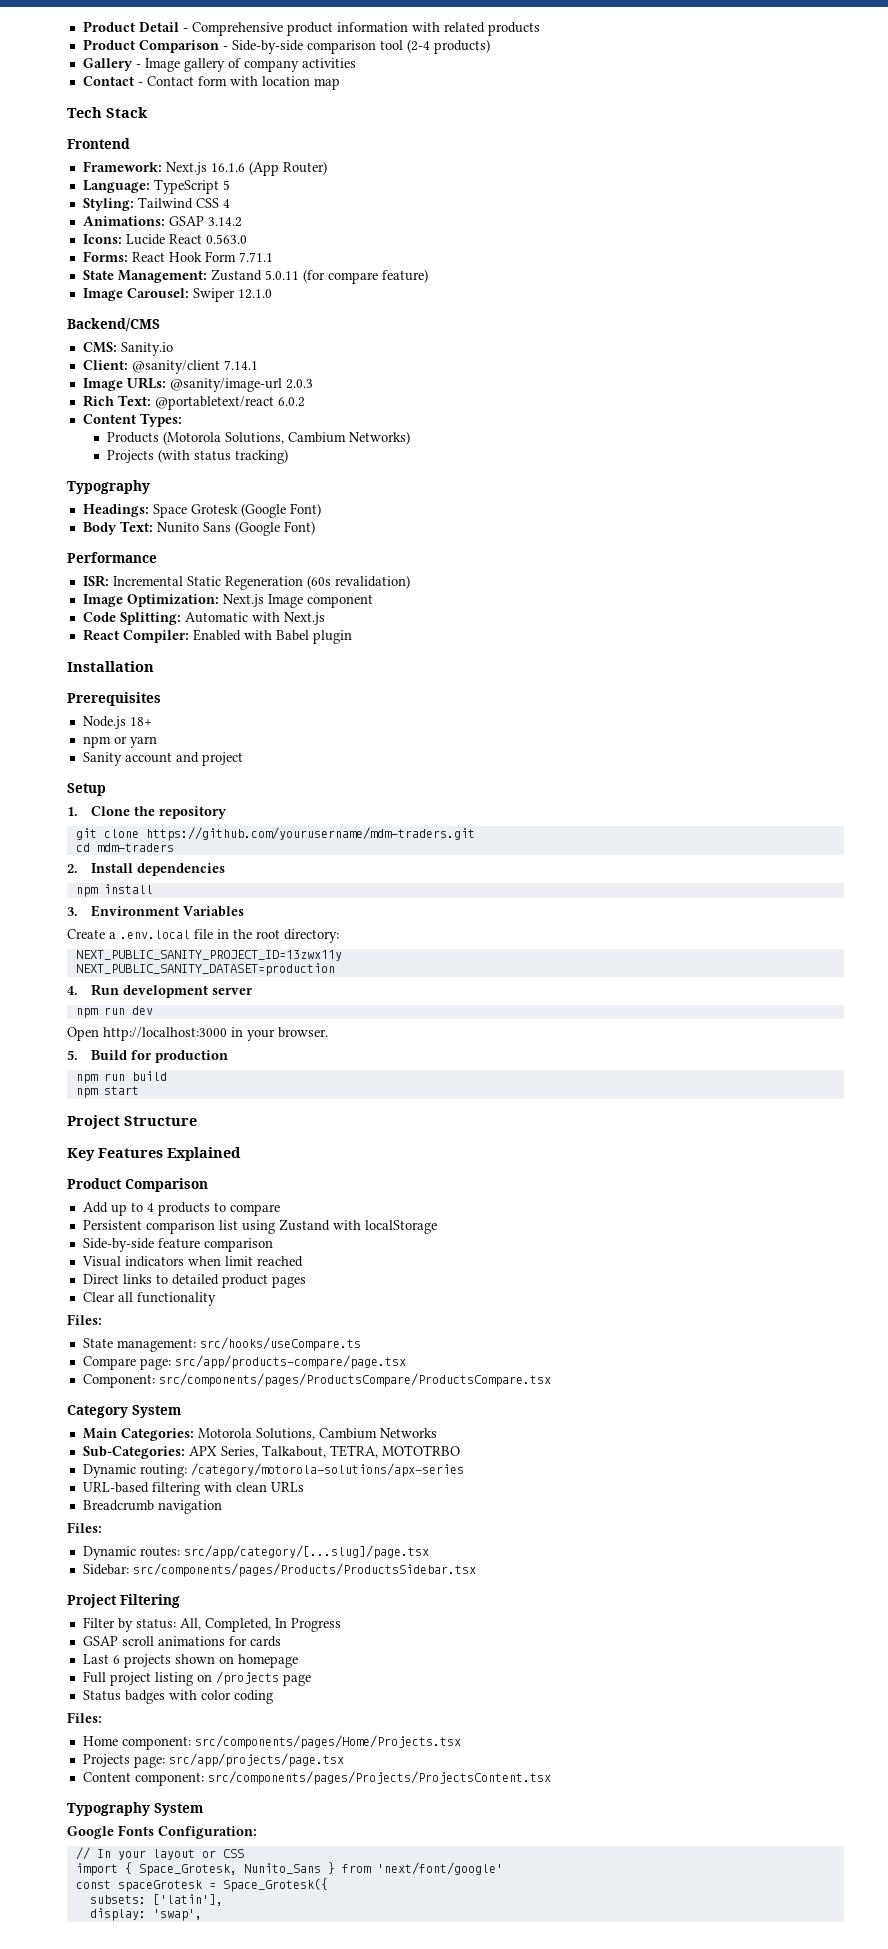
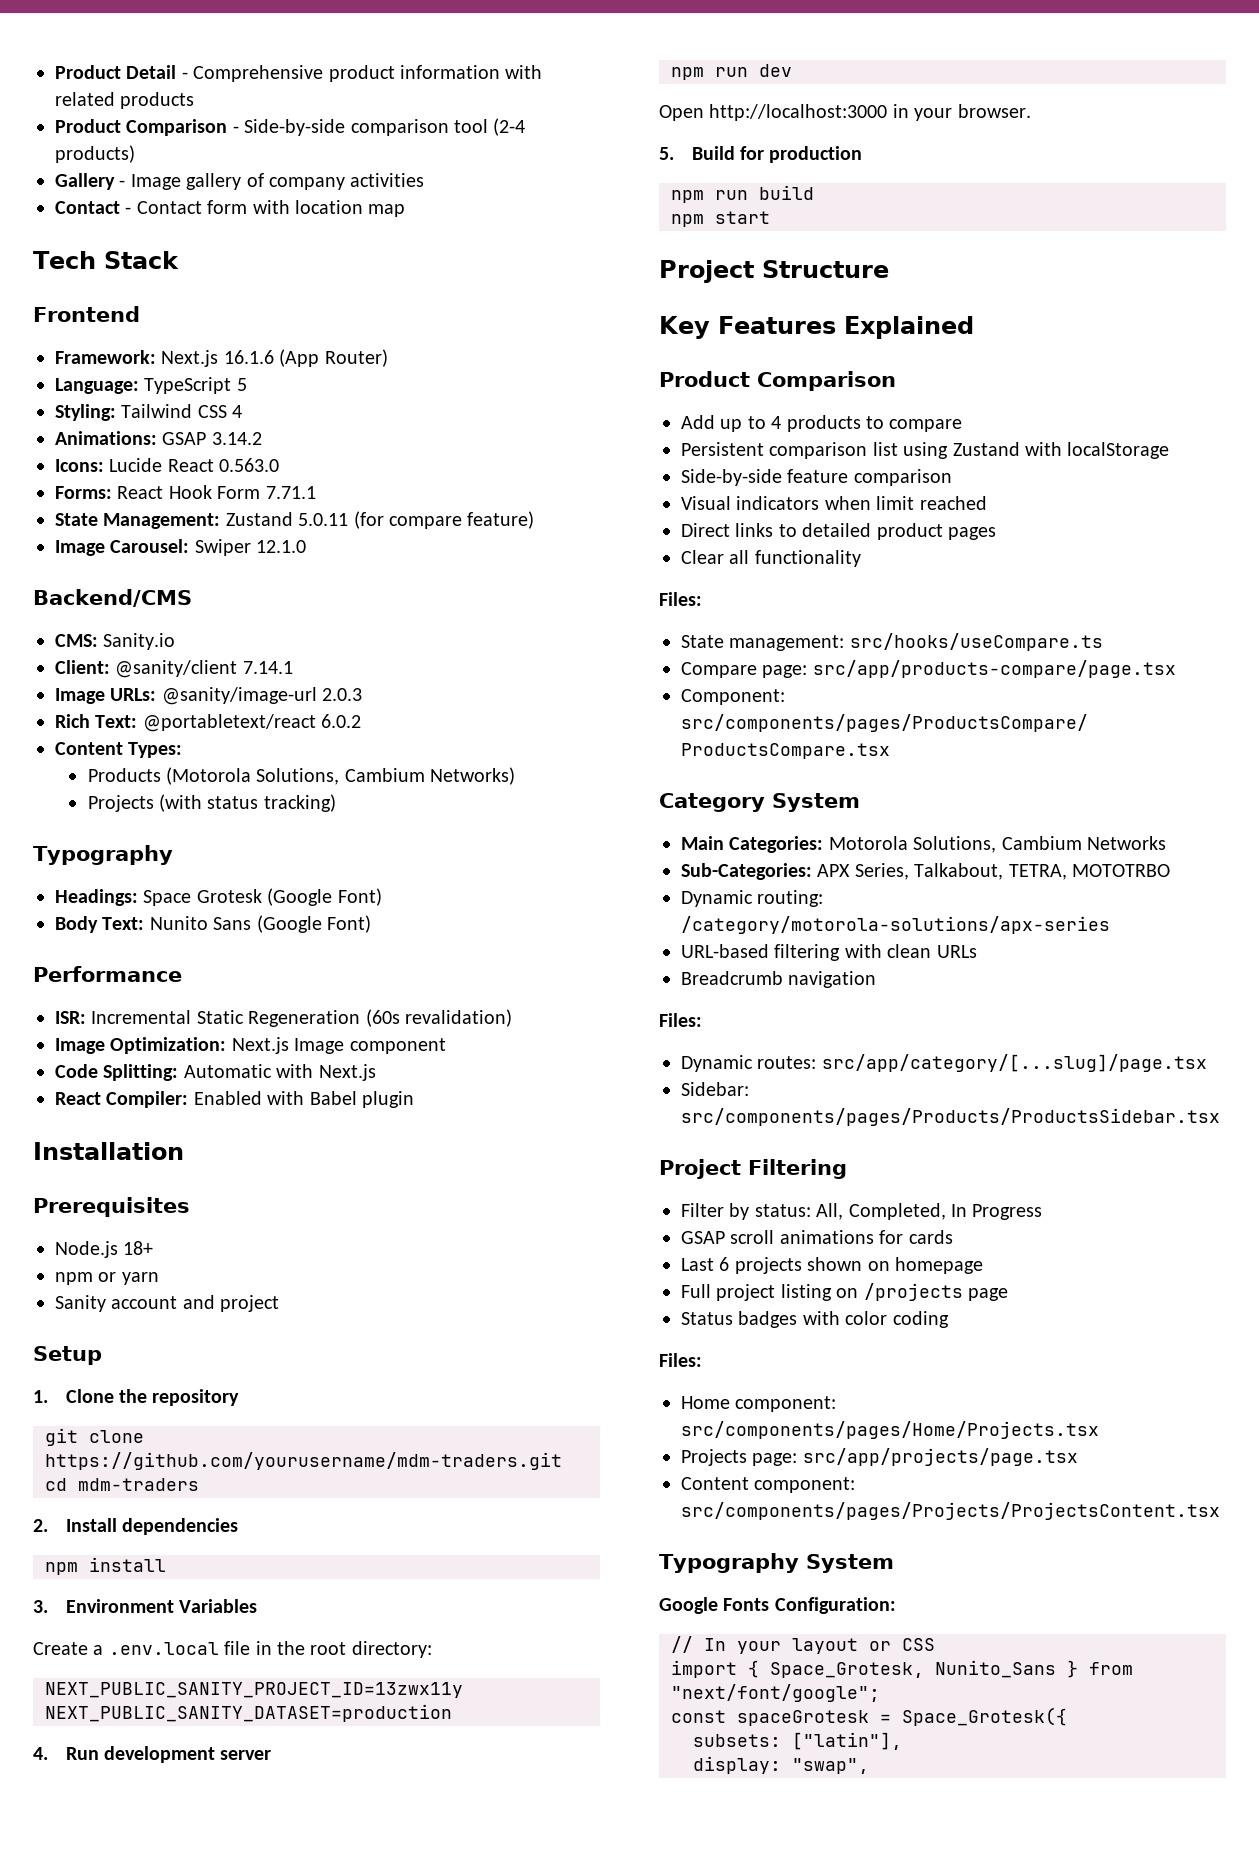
[376,1862,503,1875] 'next/font/google' -> [671,1684,880,1702] "next/font/google";
[152,1894,223,1906] ['latin'], -> [792,1732,902,1750] ["latin"],
[152,1909,202,1921] 'swap', -> [792,1758,869,1774] "swap",

